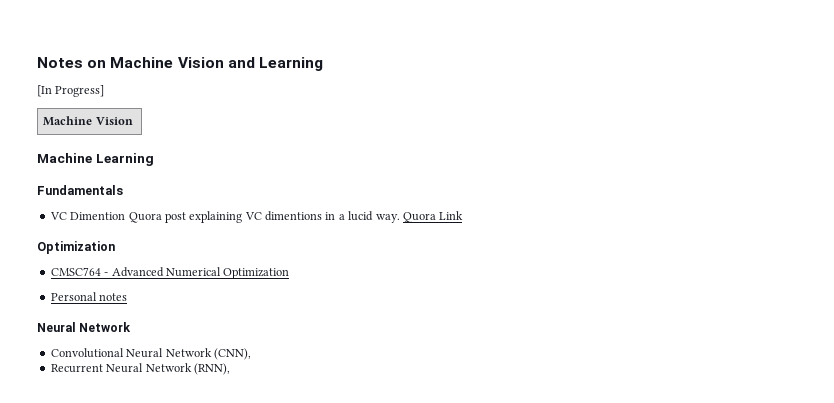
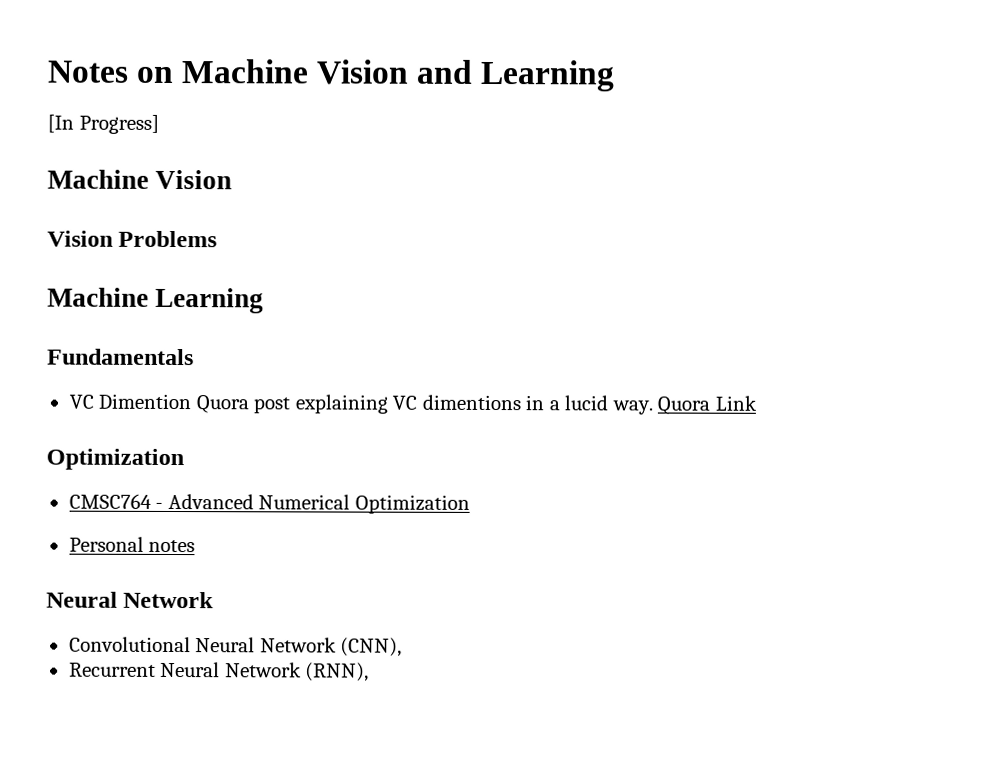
[43,116,133,126] // Machine Vision -> [47,169,233,190] [47,230,218,248] // Machine Vision // Vision Problems

